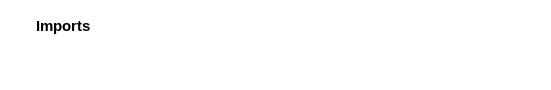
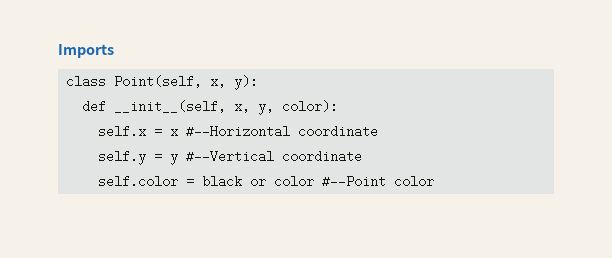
(90, 27) none -> [66,75,259,90] [82,100,339,115] [98,125,379,138] [98,150,363,165] [98,175,435,188] // class Point(self, x, y): // def __init__(self, x, y, color): // self.x = x #--Horizontal coordinate // self.y = y #--Vertical coordinate // self.color = black or color #--Point color

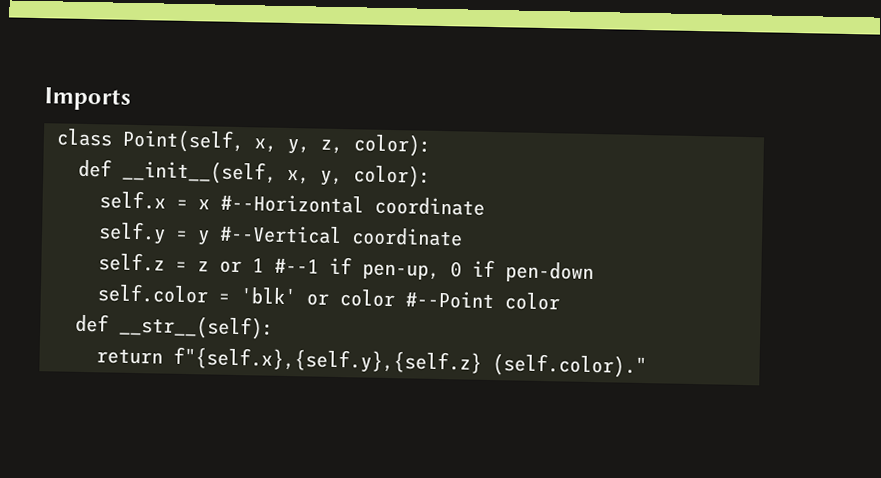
[234,75,259,90] y): -> [286,133,432,157] y, z, color):
(363, 156) none -> [97,252,594,284] // self.z = z or 1 #--1 if pen-up, 0 if pen-down
[202,175,243,188] black -> [239,287,297,306] 'blk'
(435, 181) none -> [74,313,274,340] [95,346,647,379] // def __str__(self): // return f"{self.x},{self.y},{self.z} (self.color)."

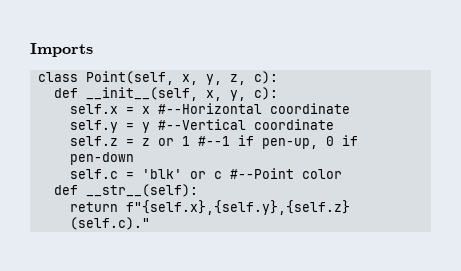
[352,133,432,157] color): -> [254,71,279,84] c):
[352,164,431,188] color): -> [254,87,279,100] c):
[96,283,209,304] self.color -> [70,169,119,179] self.c
[338,289,395,308] color -> [214,171,223,179] c
[491,353,647,379] (self.color)." -> [70,217,151,230] (self.c)."

